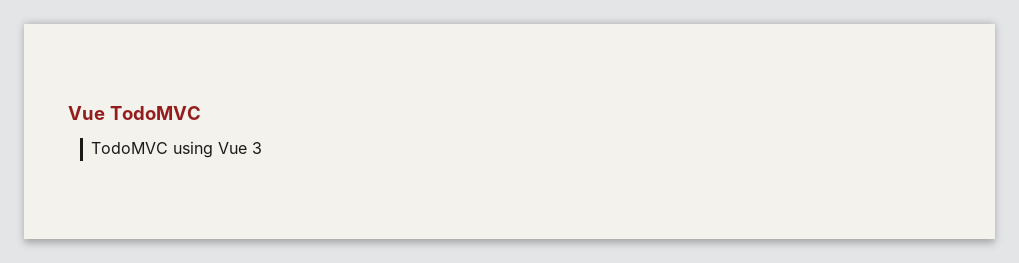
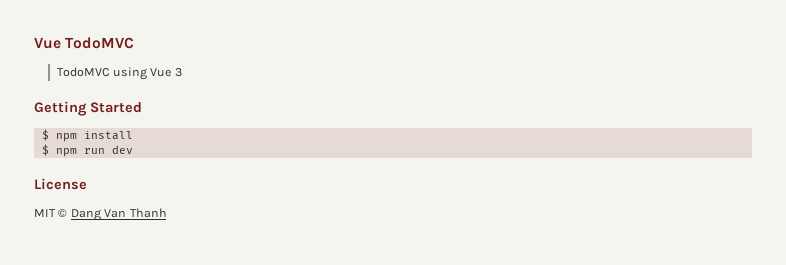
(263, 148) none -> [34,101,142,116] [41,129,133,142] [41,144,133,157] [34,178,87,190] [34,208,167,221] // Getting Started // $ npm install // $ npm run dev // License // MIT © Dang Van Thanh

